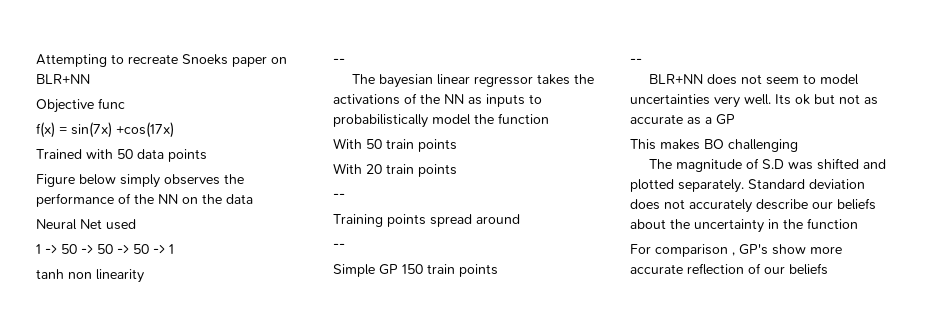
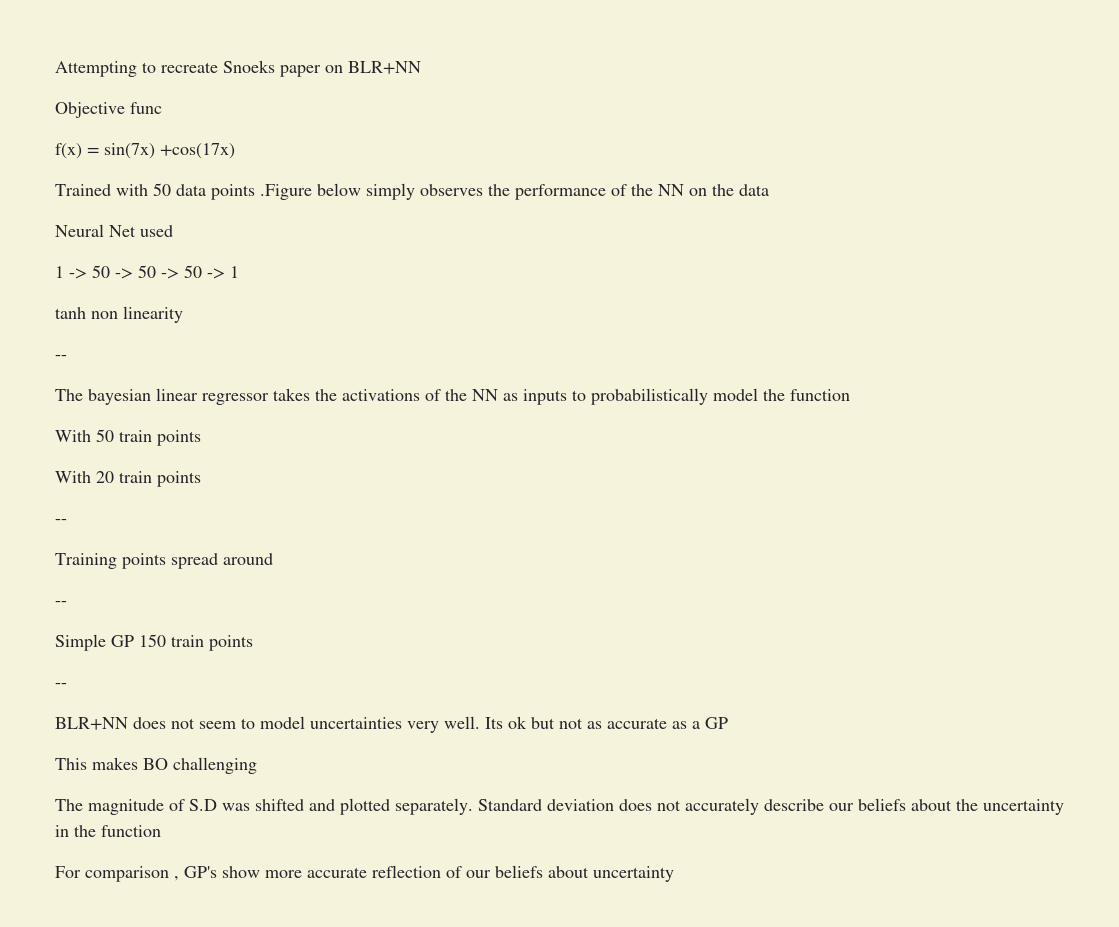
[36,174,75,187] // Figure -> [260,184,312,200] .Figure
(828, 269) none -> [548,866,674,882] about uncertainty

